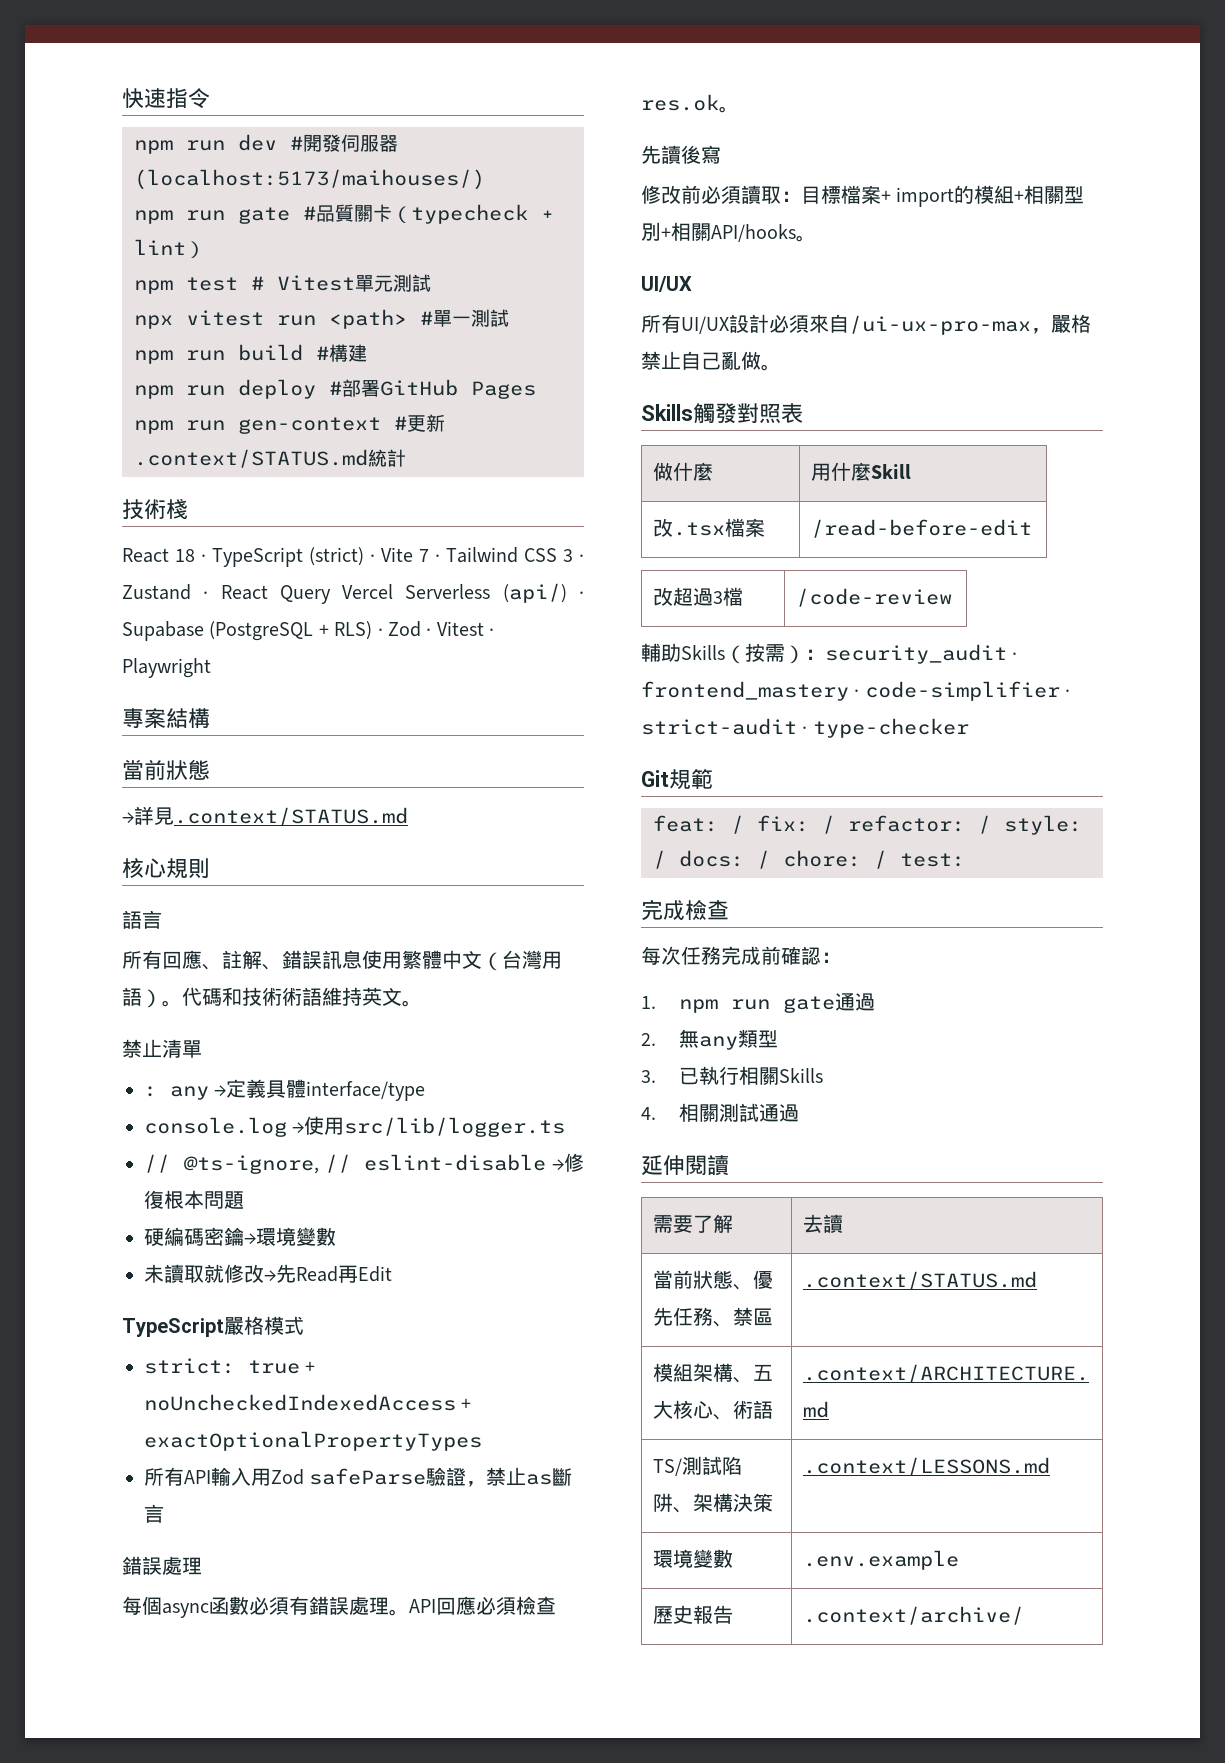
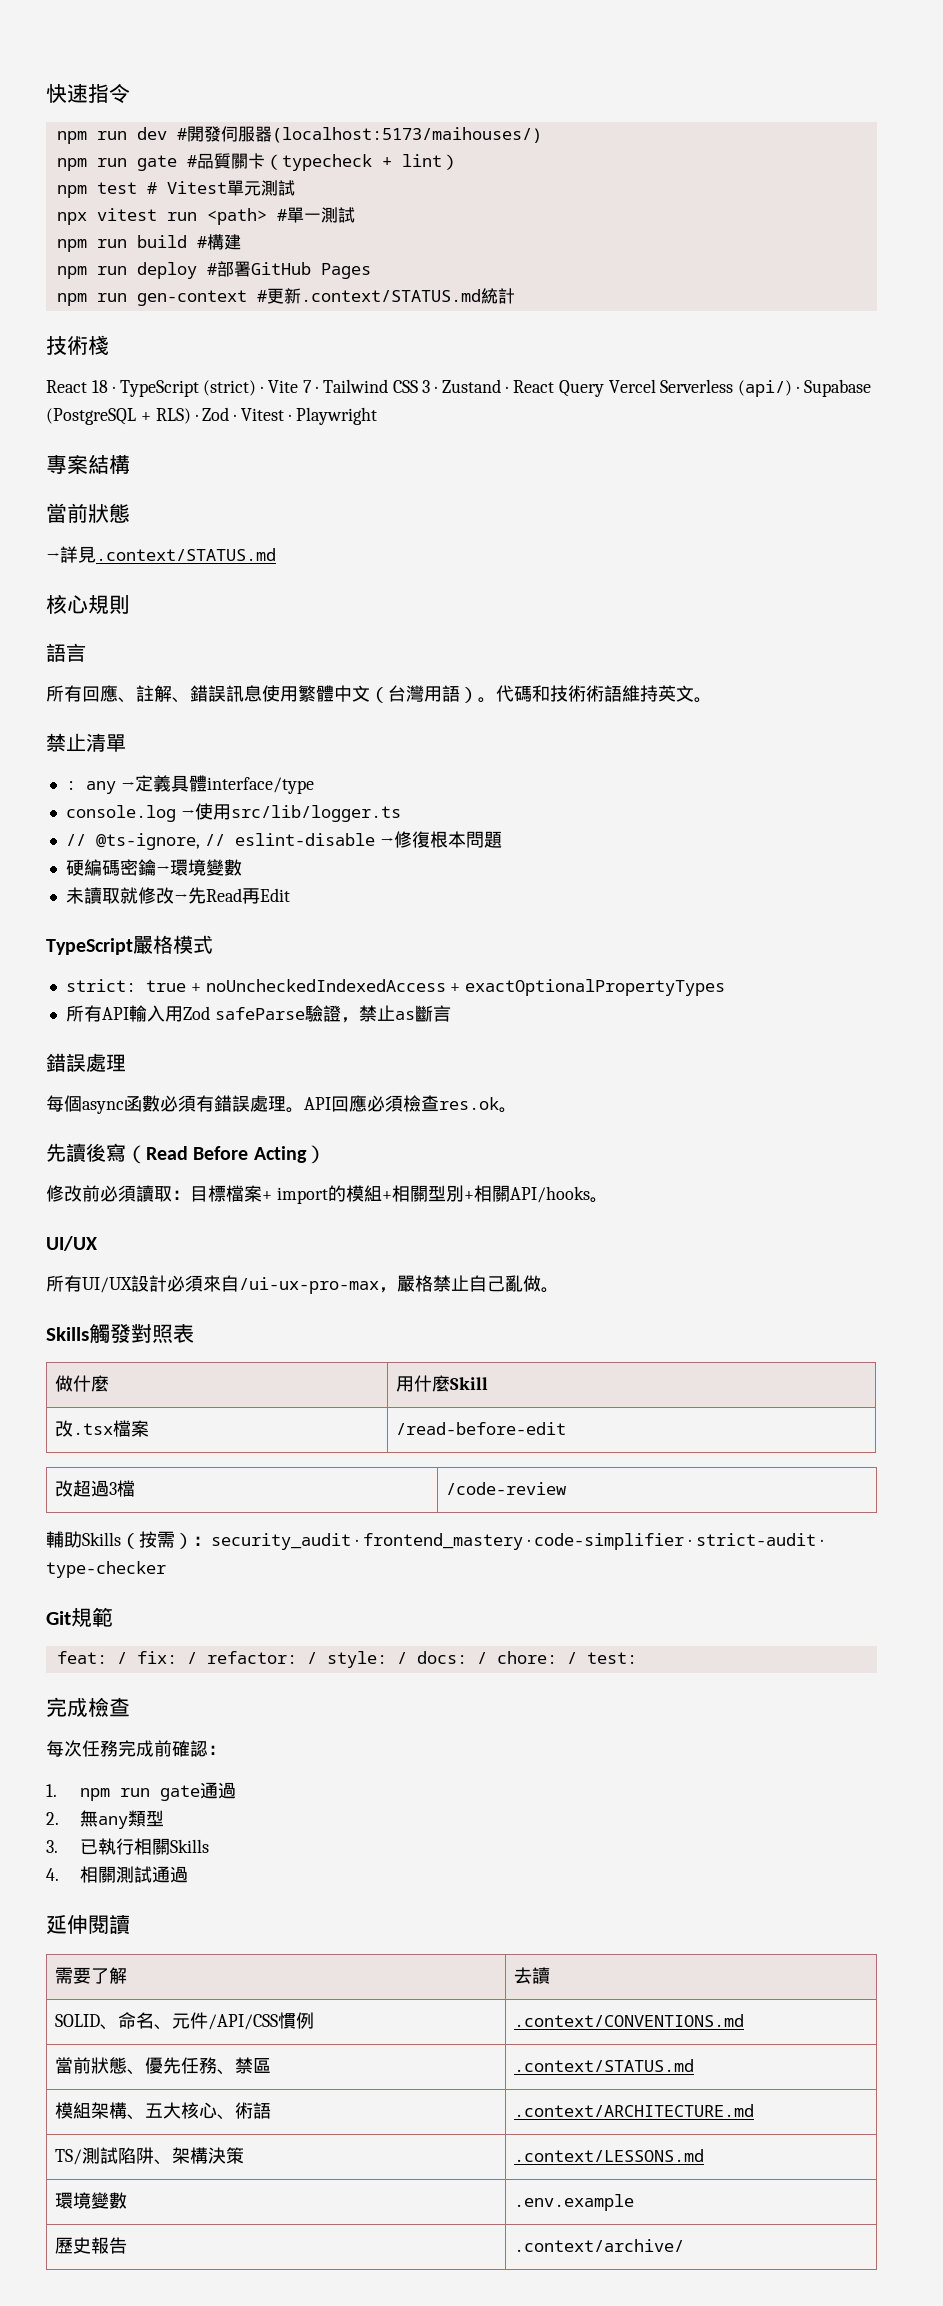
(721, 154) none -> [126,1145,326,1164] （Read Before Acting）
(844, 1223) none -> [55,2012,315,2030] [514,2014,745,2027] // SOLID、命名、元件/API/CSS慣例 | .context/CONVENTIONS.md

